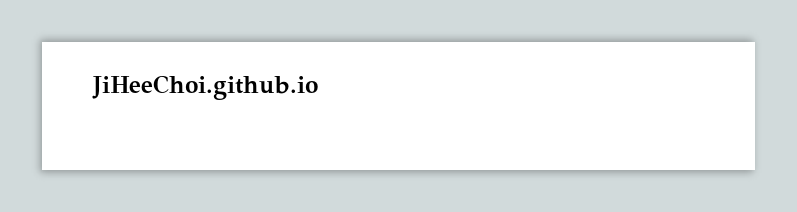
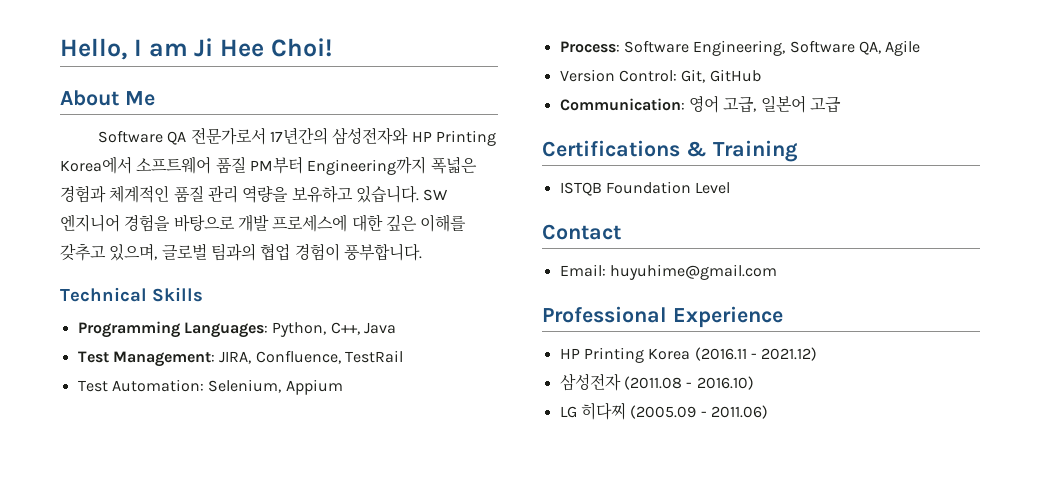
[92,75,318,100] JiHeeChoi.github.io -> [60,38,332,60] [60,90,155,106] [97,127,496,146] [60,156,477,175] [60,185,449,203] [60,214,467,232] [60,243,422,261] [60,287,203,302] [77,321,396,338] [77,350,403,367] [77,379,343,395] [559,40,921,56] [559,69,761,83] [559,95,841,113] [542,140,798,162] [559,181,731,196] [542,224,621,240] [559,264,777,280] [542,306,783,328] [559,347,818,363] [559,373,754,391] [559,402,768,420] Hello, I am Ji Hee Choi! // About Me // Software QA 전문가로서 17년간의 삼성전자와 HP Printing Korea에서 소프트웨어 품질 PM부터 Engineering까지 폭넓은 경험과 체계적인 품질 관리 역량을 보유하고 있습니다. SW 엔지니어 경험을 바탕으로 개발 프로세스에 대한 깊은 이해를 갖추고 있으며, 글로벌 팀과의 협업 경험이 풍부합니다. // Technical Skills // Programming Languages: Python, C++, Java // Test Management: JIRA, Confluence, TestRail // Test Automation: Selenium, Appium // Process: Software Engineering, Software QA, Agile // Version Control: Git, GitHub // Communication: 영어 고급, 일본어 고급 // Certifications & Training // ISTQB Foundation Level // Contact // Email: huyuhime@gmail.com // Professional Experience // HP Printing Korea (2016.11 - 2021.12) // 삼성전자 (2011.08 - 2016.10) // LG 히다찌 (2005.09 - 2011.06)

